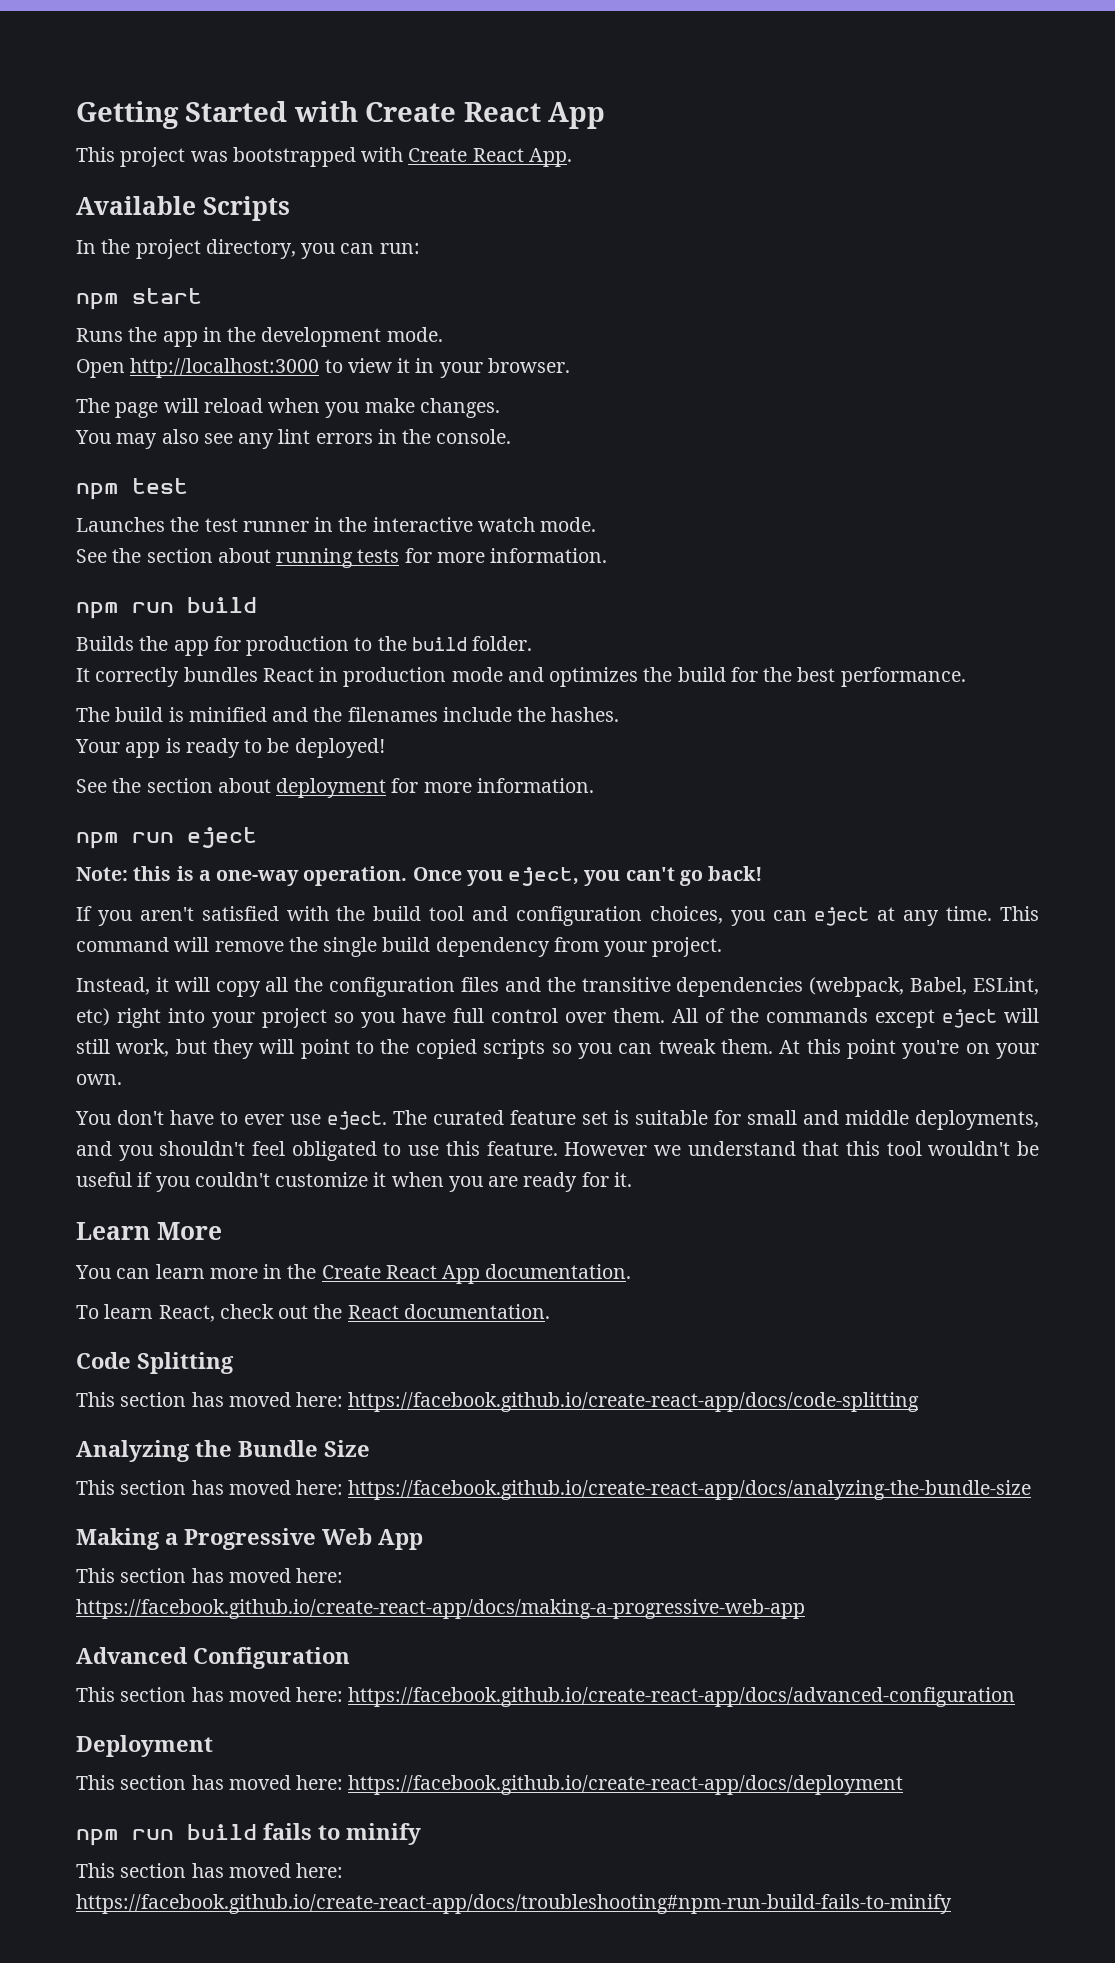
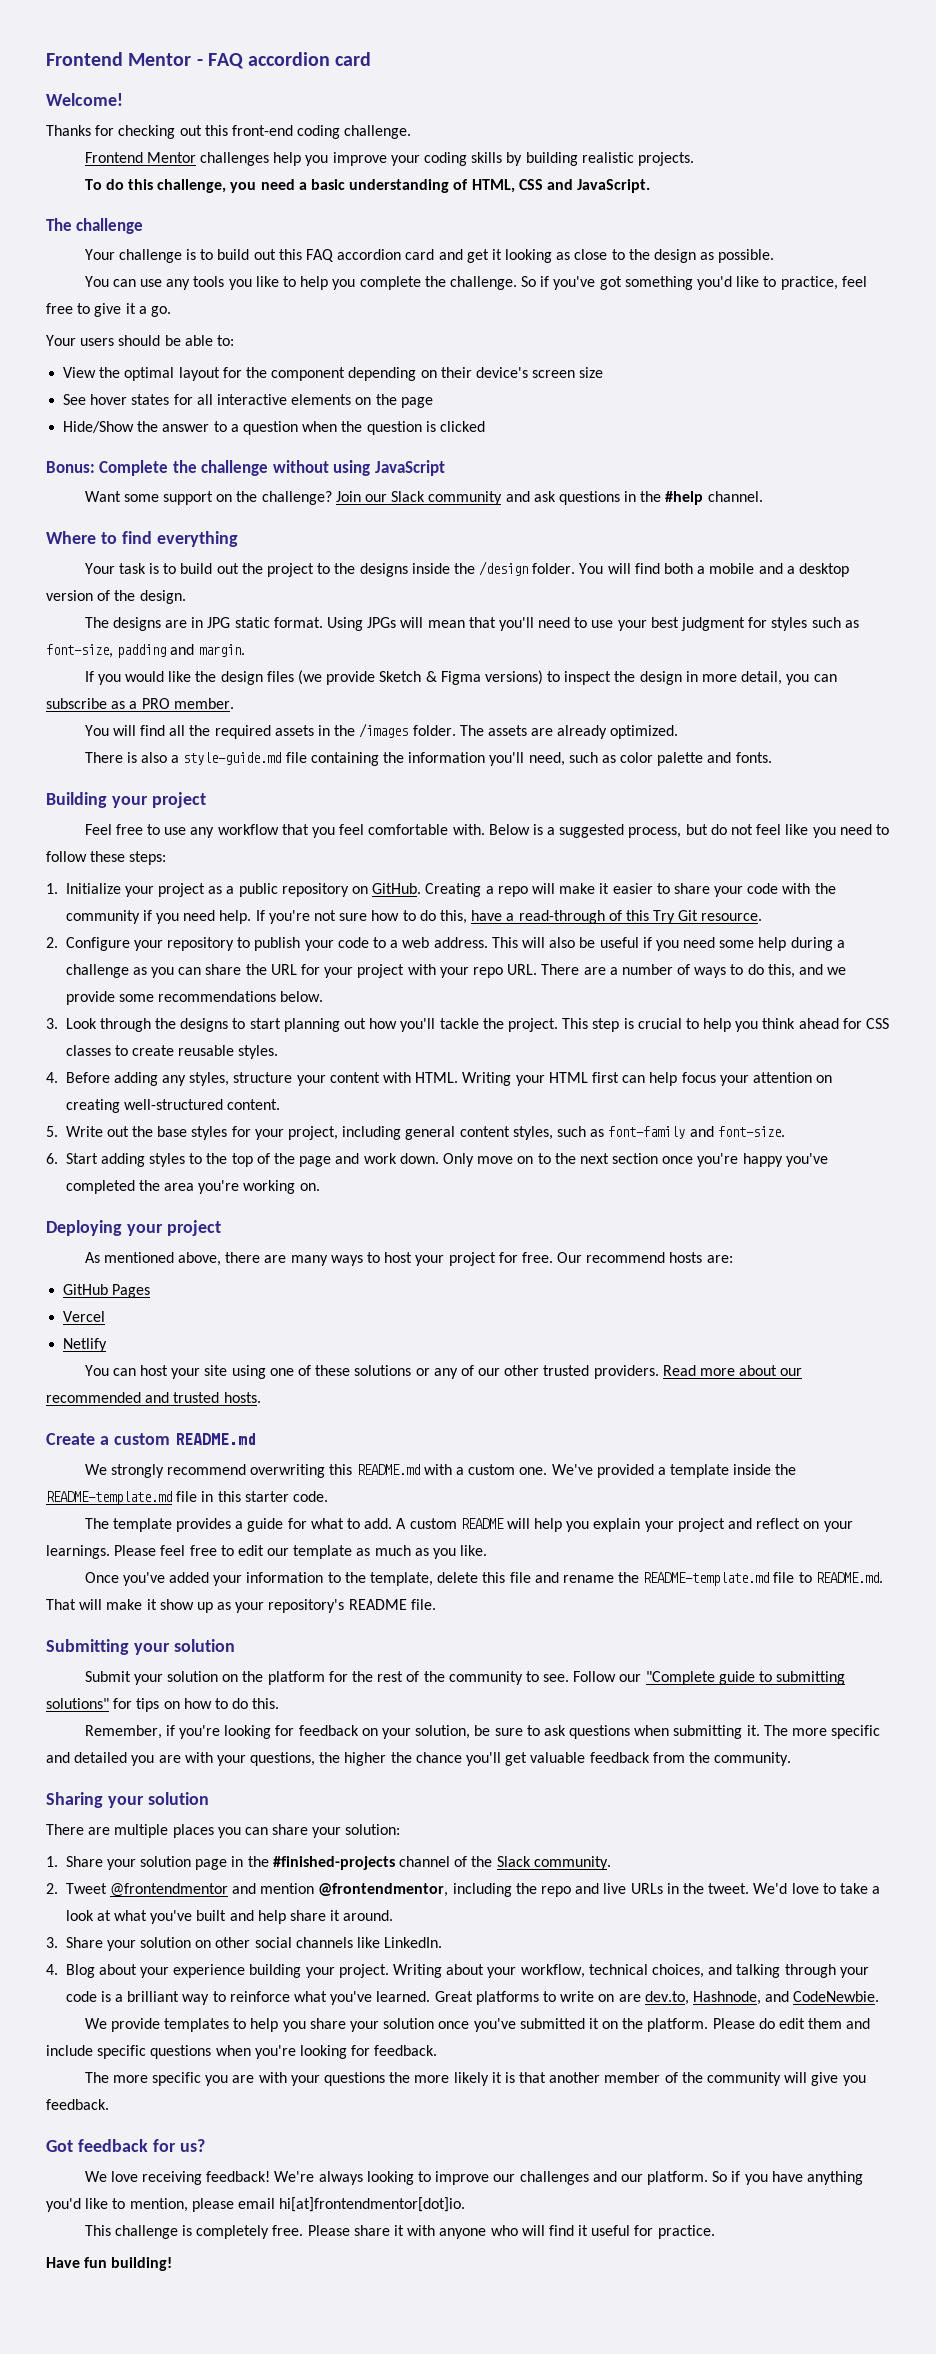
[76,101,606,129] [76,147,572,167] [76,196,290,221] [76,239,420,259] [76,288,202,310] [76,327,443,347] [76,358,570,378] [76,398,500,418] [75,429,512,449] [76,478,188,500] [76,517,597,532] [76,548,608,568] [76,597,257,619] [76,636,533,656] [76,667,966,687] [76,707,620,722] [75,738,385,758] [76,778,594,798] [76,827,257,849] [76,866,763,886] [76,906,1039,926] [76,937,723,957] [76,977,1039,997] [76,1008,1039,1028] [76,1039,1040,1059] [76,1074,122,1085] [75,1110,1039,1130] [76,1141,1039,1161] [76,1172,632,1192] [76,1222,222,1240] [75,1264,632,1284] [76,1304,550,1322] [76,1352,234,1374] [76,1392,920,1412] [76,1440,370,1462] [76,1480,1032,1500] [76,1528,423,1550] [76,1568,344,1583] [76,1599,805,1619] [76,1647,350,1669] [76,1687,1016,1707] [76,1735,213,1757] [76,1775,904,1795] [76,1823,421,1846] [76,1863,344,1878] [76,1894,952,1914] Getting Started with Create React App // This project was bootstrapped with Create React App. // Available Scripts // In the project directory, you can run: // npm start // Runs the app in the development mode. // Open http://localhost:3000 to view it in your browser. // The page will reload when you make changes. // You may also see any lint errors in the console. // npm test // Launches the test runner in the interactive watch mode. // See the section about running tests for more information. // npm run build // Builds the app for production to the build folder. // It correctly bundles React in production mode and optimizes the build for the best performance. // The build is minified and the filenames include the hashes. // Your app is ready to be deployed! // See the section about deployment for more information. // npm run eject // Note: this is a one-way operation. Once you eject, you can't go back! // If you aren't satisfied with the build tool and configuration choices, you can eject at any time. This command will remove the single build dependency from your project. // Instead, it will copy all the configuration files and the transitive dependencies (webpack, Babel, ESLint, etc) right into your project so you have full control over them. All of the commands except eject will still work, but they will point to the copied scripts so you can tweak them. At this point you're on your own. // You don't have to ever use eject. The curated feature set is suitable for small and middle deployments, and you shouldn't feel obligated to use this feature. However we understand that this tool wouldn't be useful if you couldn't customize it when you are ready for it. // Learn More // You can learn more in the Create React App documentation. // To learn React, check out the React documentation. // Code Splitting // This section has moved here: https://facebook.github.io/create-react-app/docs/code-splitting // Analyzing the Bundle Size // This section has moved here: https://facebook.github.io/create-react-app/docs/analyzing-the-bundle-size // Making a Progressive Web App // This section has moved here: https://facebook.github.io/create-react-app/docs/making-a-progressive-web-app // Advanced Configuration // This section has moved here: https://facebook.github.io/create-react-app/docs/advanced-configuration // Deployment // This section has moved here: https://facebook.github.io/create-react-app/docs/deployment // npm run build fails to minify // This section has moved here: https://facebook.github.io/create-react-app/docs/troubleshooting#npm-run-build-fails-to-minify -> [46,52,372,69] [46,93,123,106] [46,125,412,139] [84,152,694,166] [84,179,651,193] [46,218,144,234] [84,249,775,263] [84,276,867,290] [46,303,171,317] [46,335,234,346] [63,367,604,381] [63,394,433,408] [63,421,485,435] [46,460,445,476] [84,491,763,505] [46,531,238,547] [84,561,849,577] [46,590,186,604] [84,617,859,631] [46,644,245,658] [84,670,837,685] [46,698,234,709] [84,723,679,739] [84,752,772,766] [46,792,206,808] [84,824,889,838] [46,851,167,865] [46,883,836,897] [65,910,763,924] [46,937,845,951] [65,964,847,978] [65,991,324,1005] [46,1018,890,1032] [65,1045,279,1059] [46,1072,833,1086] [65,1099,281,1113] [46,1126,785,1140] [46,1153,828,1167] [65,1180,320,1194] [46,1220,221,1236] [84,1252,733,1266] [63,1284,151,1298] [63,1311,106,1322] [63,1338,108,1352] [84,1365,803,1379] [46,1392,261,1403] [46,1433,256,1445] [84,1464,797,1478] [46,1491,328,1505] [84,1518,853,1532] [46,1545,488,1559] [84,1572,883,1586] [46,1599,436,1613] [46,1639,235,1655] [84,1671,846,1685] [46,1698,280,1712] [84,1725,881,1739] [46,1752,792,1766] [46,1792,209,1808] [46,1824,401,1838] [46,1856,611,1870] [46,1883,881,1897] [65,1910,394,1924] [46,1937,443,1951] [46,1964,869,1978] [65,1991,880,2005] [84,2018,871,2032] [46,2045,438,2059] [84,2072,866,2086] [46,2099,109,2110] [46,2139,205,2152] [84,2171,864,2185] [46,2197,466,2212] [84,2225,715,2239] [46,2257,173,2271] Frontend Mentor - FAQ accordion card // Welcome! // Thanks for checking out this front-end coding challenge. // Frontend Mentor challenges help you improve your coding skills by building realistic projects. // To do this challenge, you need a basic understanding of HTML, CSS and JavaScript. // The challenge // Your challenge is to build out this FAQ accordion card and get it looking as close to the design as possible. // You can use any tools you like to help you complete the challenge. So if you've got something you'd like to practice, feel free to give it a go. // Your users should be able to: // View the optimal layout for the component depending on their device's screen size // See hover states for all interactive elements on the page // Hide/Show the answer to a question when the question is clicked // Bonus: Complete the challenge without using JavaScript // Want some support on the challenge? Join our Slack community and ask questions in the #help channel. // Where to find everything // Your task is to build out the project to the designs inside the /design folder. You will find both a mobile and a desktop version of the design. // The designs are in JPG static format. Using JPGs will mean that you'll need to use your best judgment for styles such as font-size, padding and margin. // If you would like the design files (we provide Sketch & Figma versions) to inspect the design in more detail, you can subscribe as a PRO member. // You will find all the required assets in the /images folder. The assets are already optimized. // There is also a style-guide.md file containing the information you'll need, such as color palette and fonts. // Building your project // Feel free to use any workflow that you feel comfortable with. Below is a suggested process, but do not feel like you need to follow these steps: // 1. Initialize your project as a public repository on GitHub. Creating a repo will make it easier to share your code with the community if you need help. If you're not sure how to do this, have a read-through of this Try Git resource. // 2. Configure your repository to publish your code to a web address. This will also be useful if you need some help during a challenge as you can share the URL for your project with your repo URL. There are a number of ways to do this, and we provide some recommendations below. // 3. Look through the designs to start planning out how you'll tackle the project. This step is crucial to help you think ahead for CSS classes to create reusable styles. // 4. Before adding any styles, structure your content with HTML. Writing your HTML first can help focus your attention on creating well-structured content. // 5. Write out the base styles for your project, including general content styles, such as font-family and font-size. // 6. Start adding styles to the top of the page and work down. Only move on to the next section once you're happy you've completed the area you're working on. // Deploying your project // As mentioned above, there are many ways to host your project for free. Our recommend hosts are: // GitHub Pages // Vercel // Netlify // You can host your site using one of these solutions or any of our other trusted providers. Read more about our recommended and trusted hosts. // Create a custom README.md // We strongly recommend overwriting this README.md with a custom one. We've provided a template inside the README-template.md file in this starter code. // The template provides a guide for what to add. A custom README will help you explain your project and reflect on your learnings. Please feel free to edit our template as much as you like. // Once you've added your information to the template, delete this file and rename the README-template.md file to README.md. That will make it show up as your repository's README file. // Submitting your solution // Submit your solution on the platform for the rest of the community to see. Follow our "Complete guide to submitting solutions" for tips on how to do this. // Remember, if you're looking for feedback on your solution, be sure to ask questions when submitting it. The more specific and detailed you are with your questions, the higher the chance you'll get valuable feedback from the community. // Sharing your solution // There are multiple places you can share your solution: // 1. Share your solution page in the #finished-projects channel of the Slack community. // 2. Tweet @frontendmentor and mention @frontendmentor, including the repo and live URLs in the tweet. We'd love to take a look at what you've built and help share it around. // 3. Share your solution on other social channels like LinkedIn. // 4. Blog about your experience building your project. Writing about your workflow, technical choices, and talking through your code is a brilliant way to reinforce what you've learned. Great platforms to write on are dev.to, Hashnode, and CodeNewbie. // We provide templates to help you share your solution once you've submitted it on the platform. Please do edit them and include specific questions when you're looking for feedback. // The more specific you are with your questions the more likely it is that another member of the community will give you feedback. // Got feedback for us? // We love receiving feedback! We're always looking to improve our challenges and our platform. So if you have anything you'd like to mention, please email hi[at]frontendmentor[dot]io. // This challenge is completely free. Please share it with anyone who will find it useful for practice. // Have fun building!

